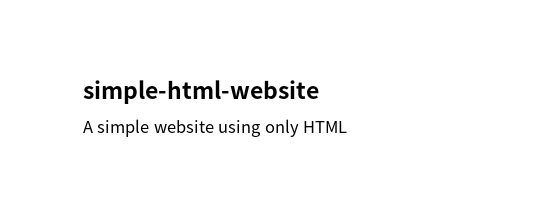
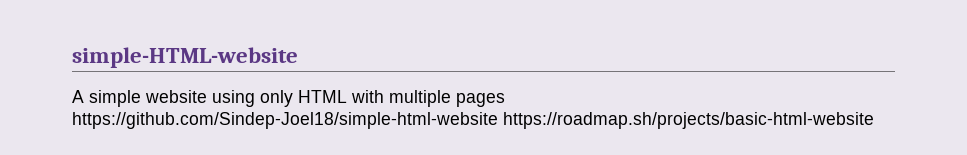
[83,80,319,104] simple-html-website -> [72,47,298,68] simple-HTML-website
(348, 127) none -> [351,90,505,107] [72,112,874,129] with multiple pages https://github.com/Sindep-Joel18/simple-html-website https://roadmap.sh/projects/basic-html-website

